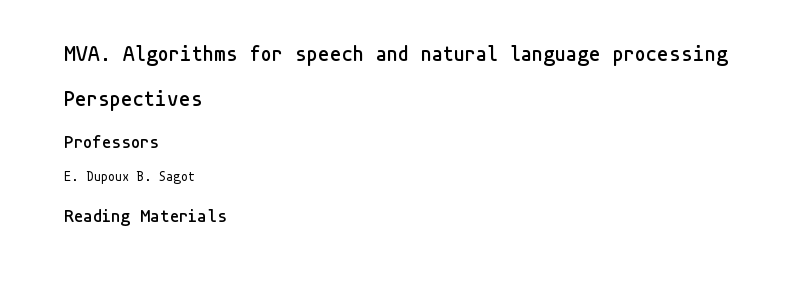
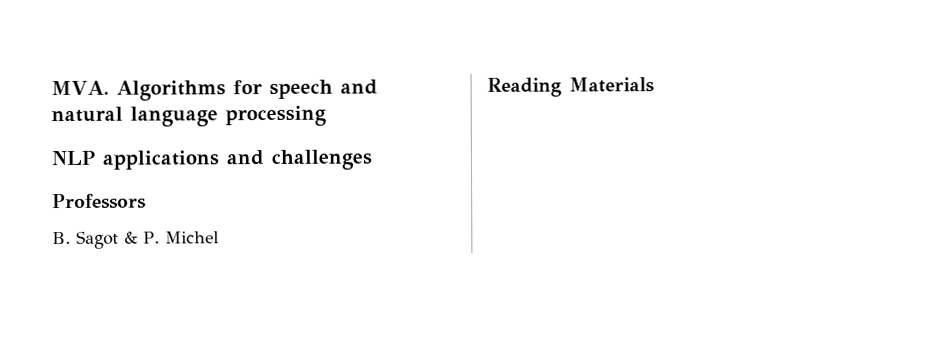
[64,90,203,111] Perspectives -> [51,149,372,170] NLP applications and challenges
[64,171,129,184] E. Dupoux -> (146, 201) none
(195, 177) none -> [124,231,219,244] & P. Michel

